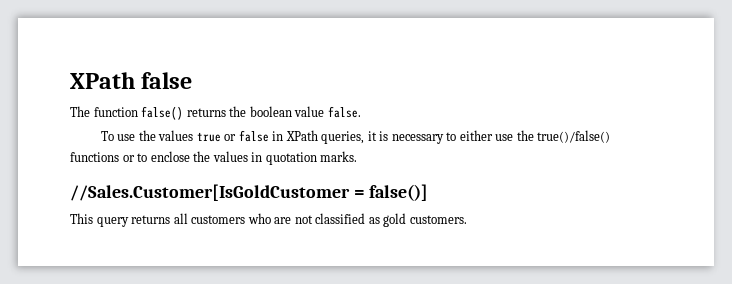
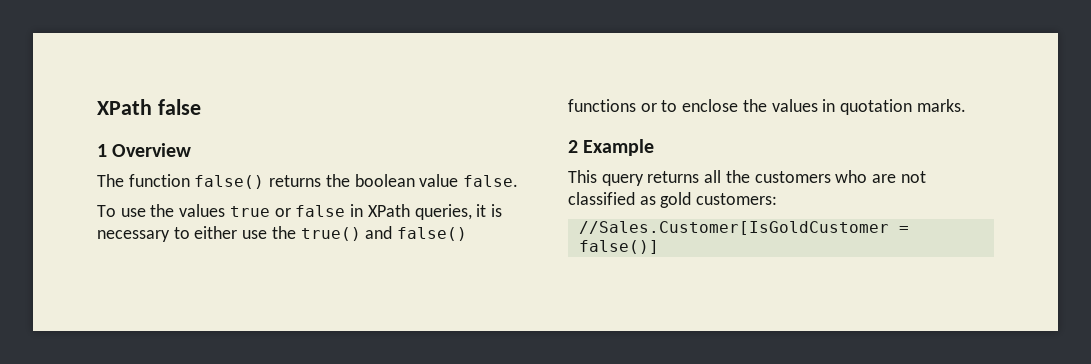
(193, 80) none -> [97,143,192,157] // 1 Overview
[537,130,611,143] true()/false() -> [300,226,468,241] true() and false()
[70,184,429,201] //Sales.Customer[IsGoldCustomer = false()] -> [568,139,655,156] 2 Example
(188, 218) none -> [725,170,750,183] the
[409,215,467,224] customers. -> [696,193,778,205] [578,221,909,235] [578,240,659,254] customers: // //Sales.Customer[IsGoldCustomer = false()]

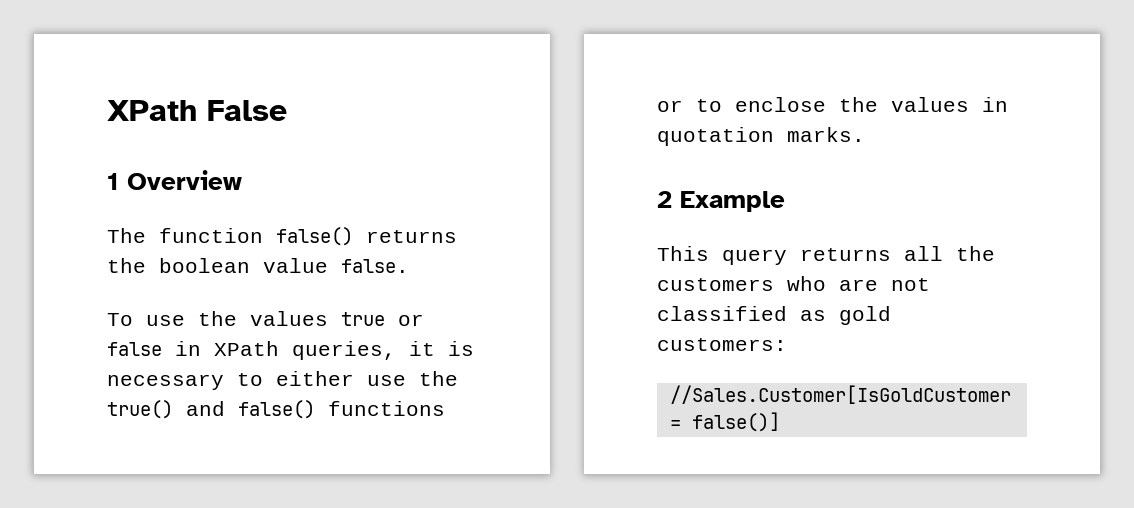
[97,99,201,115] XPath false -> [107,100,287,121] XPath False

